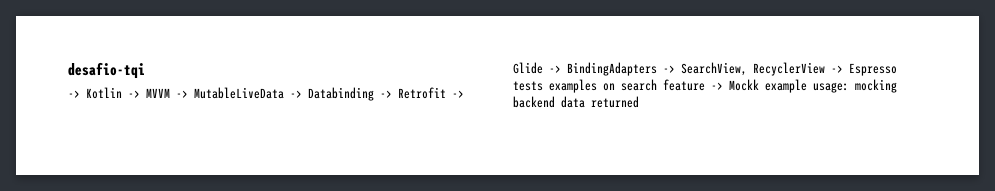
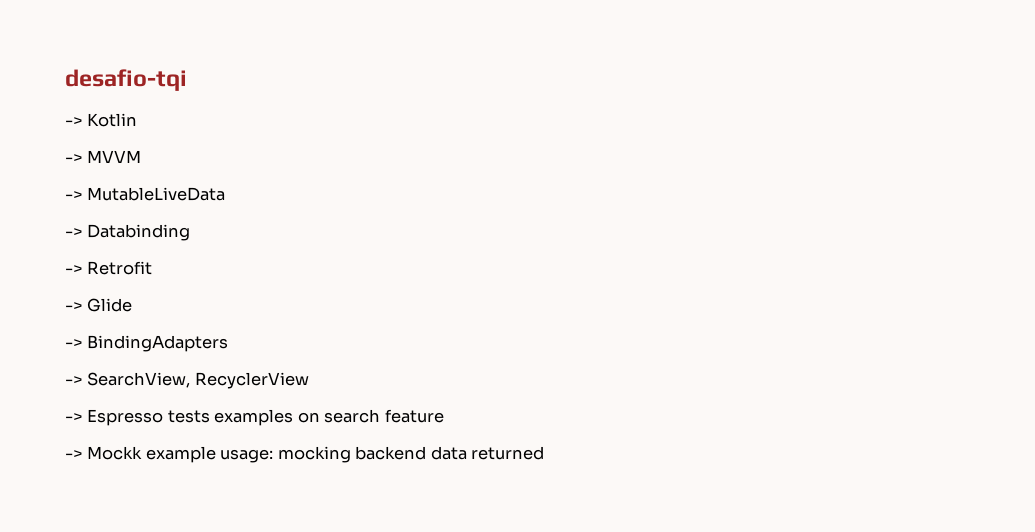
(122, 93) none -> (138, 120) //
(170, 93) none -> (142, 156) //
(284, 93) none -> (226, 194) //
(374, 94) none -> (191, 232) //
(446, 93) none -> (153, 268) //
(543, 68) none -> (133, 305) //
(657, 69) none -> (229, 343) //
(825, 69) none -> (309, 380) //
(705, 85) none -> (444, 416) //

